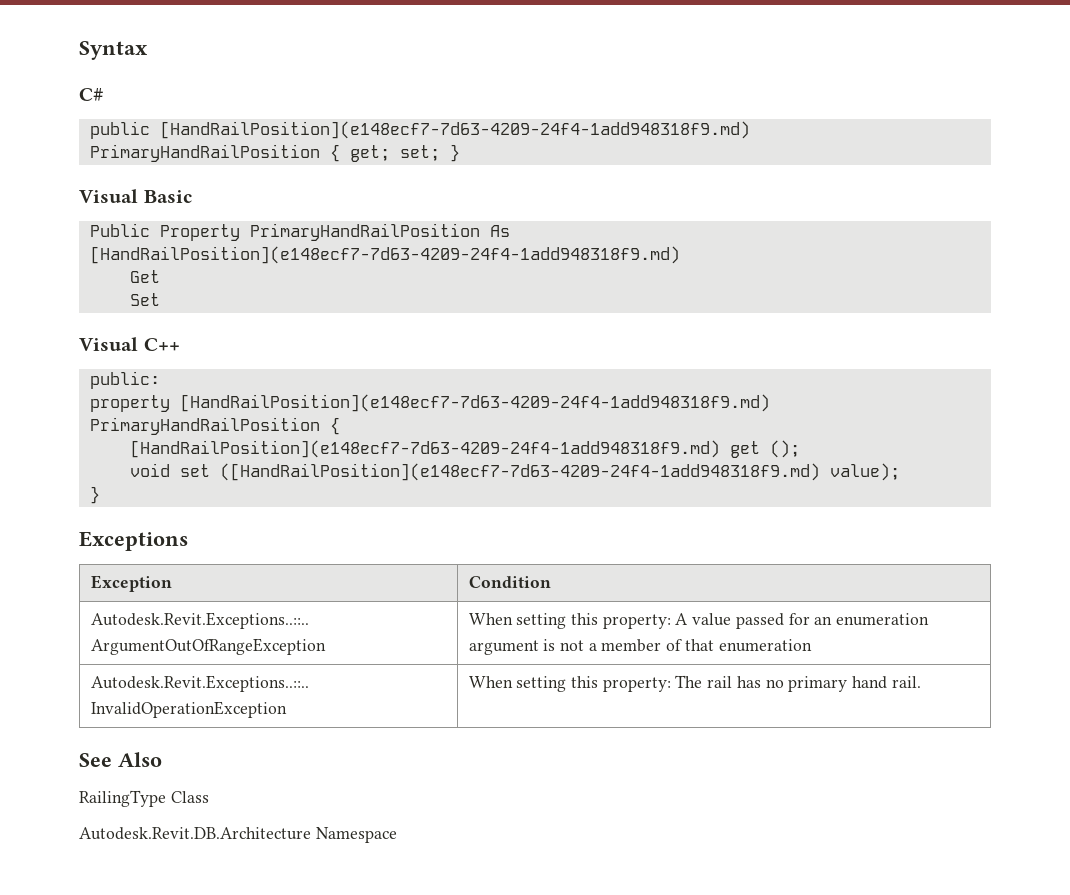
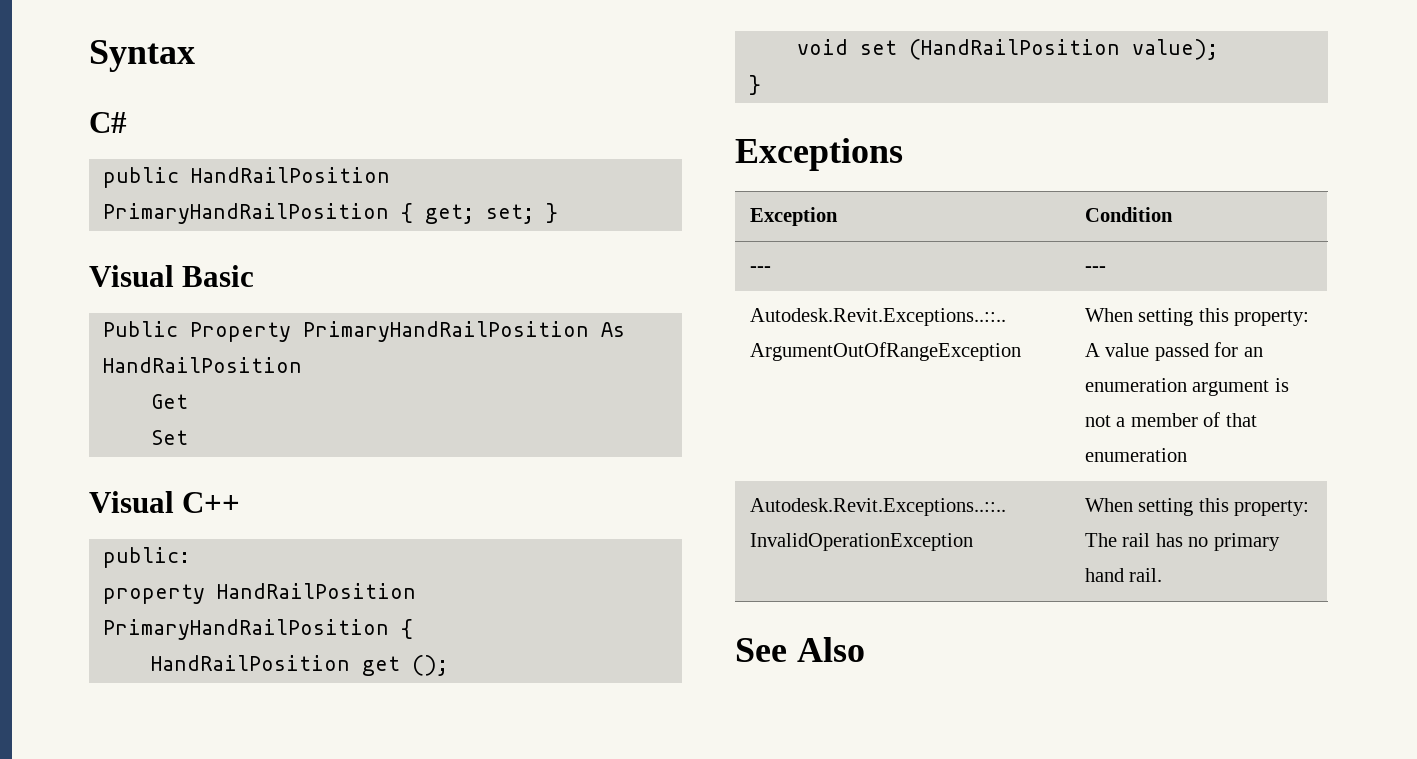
[159,121,750,139] [HandRailPosition](e148ecf7-7d63-4209-24f4-1add948318f9.md) -> [190,167,390,183] HandRailPosition
[89,246,680,264] [HandRailPosition](e148ecf7-7d63-4209-24f4-1add948318f9.md) -> [102,357,302,373] HandRailPosition
[179,394,770,412] [HandRailPosition](e148ecf7-7d63-4209-24f4-1add948318f9.md) -> [216,583,416,599] HandRailPosition
[129,440,720,458] [HandRailPosition](e148ecf7-7d63-4209-24f4-1add948318f9.md) -> [150,655,350,671] HandRailPosition
[219,463,820,481] ([HandRailPosition](e148ecf7-7d63-4209-24f4-1add948318f9.md) -> [908,39,1120,60] (HandRailPosition
(551, 582) none -> [749,266,771,272] [1084,266,1106,272] // --- | ---
[79,790,209,807] [79,827,397,843] // RailingType Class // Autodesk.Revit.DB.Architecture Namespace -> (865, 649) none

